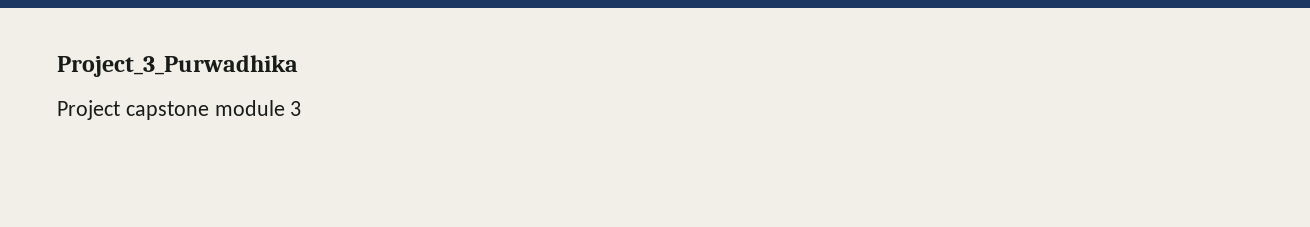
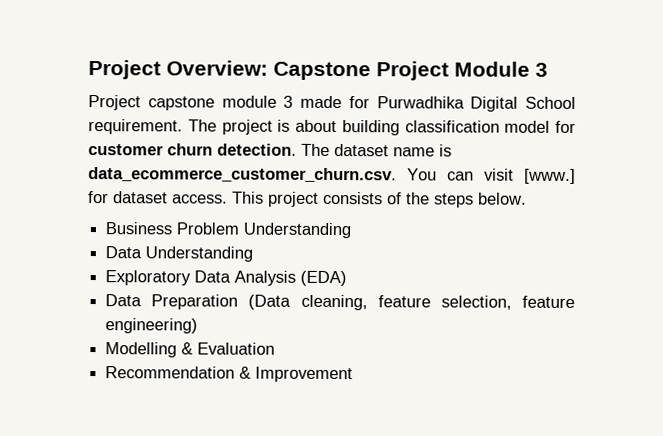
[57,55,298,77] [57,100,302,120] Project_3_Purwadhika // Project capstone module 3 -> [88,60,548,81] [88,95,576,112] [88,119,576,136] [88,143,452,157] [88,167,576,184] [88,191,527,208] [105,222,352,239] [105,246,254,262] [105,270,348,287] [105,294,575,311] [105,318,199,334] [105,342,276,358] [105,366,354,383] Project Overview: Capstone Project Module 3 // Project capstone module 3 made for Purwadhika Digital School requirement. The project is about building classification model for customer churn detection. The dataset name is data_ecommerce_customer_churn.csv. You can visit [www.] for dataset access. This project consists of the steps below. // Business Problem Understanding // Data Understanding // Exploratory Data Analysis (EDA) // Data Preparation (Data cleaning, feature selection, feature engineering) // Modelling & Evaluation // Recommendation & Improvement

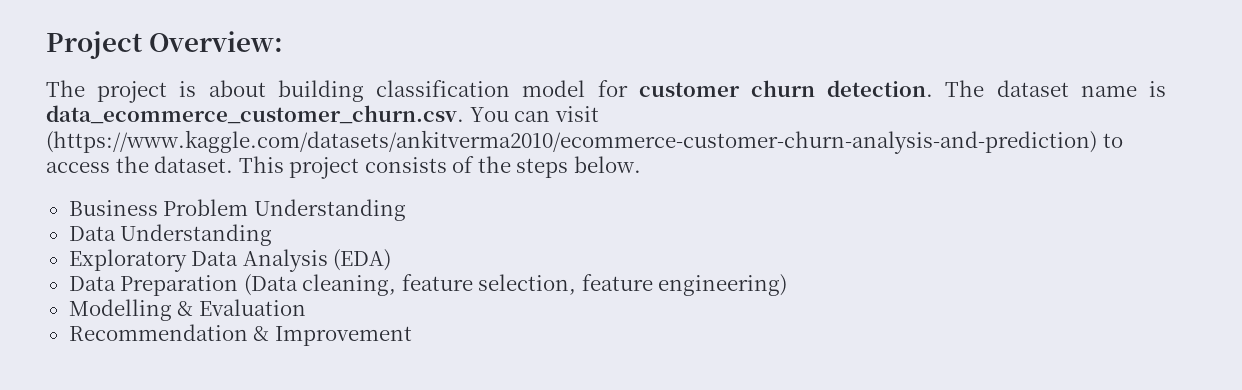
[273,61,548,81] [88,95,576,112] [88,119,183,135] Capstone Project Module 3 // Project capstone module 3 made for Purwadhika Digital School requirement. -> (284, 41) //
[524,168,576,184] [88,191,228,204] [www.] for dataset access. -> [46,130,1123,154] [46,156,234,173] (https://www.kaggle.com/datasets/ankitverma2010/ecommerce-customer-churn-analysis-and-prediction) to access the dataset.

